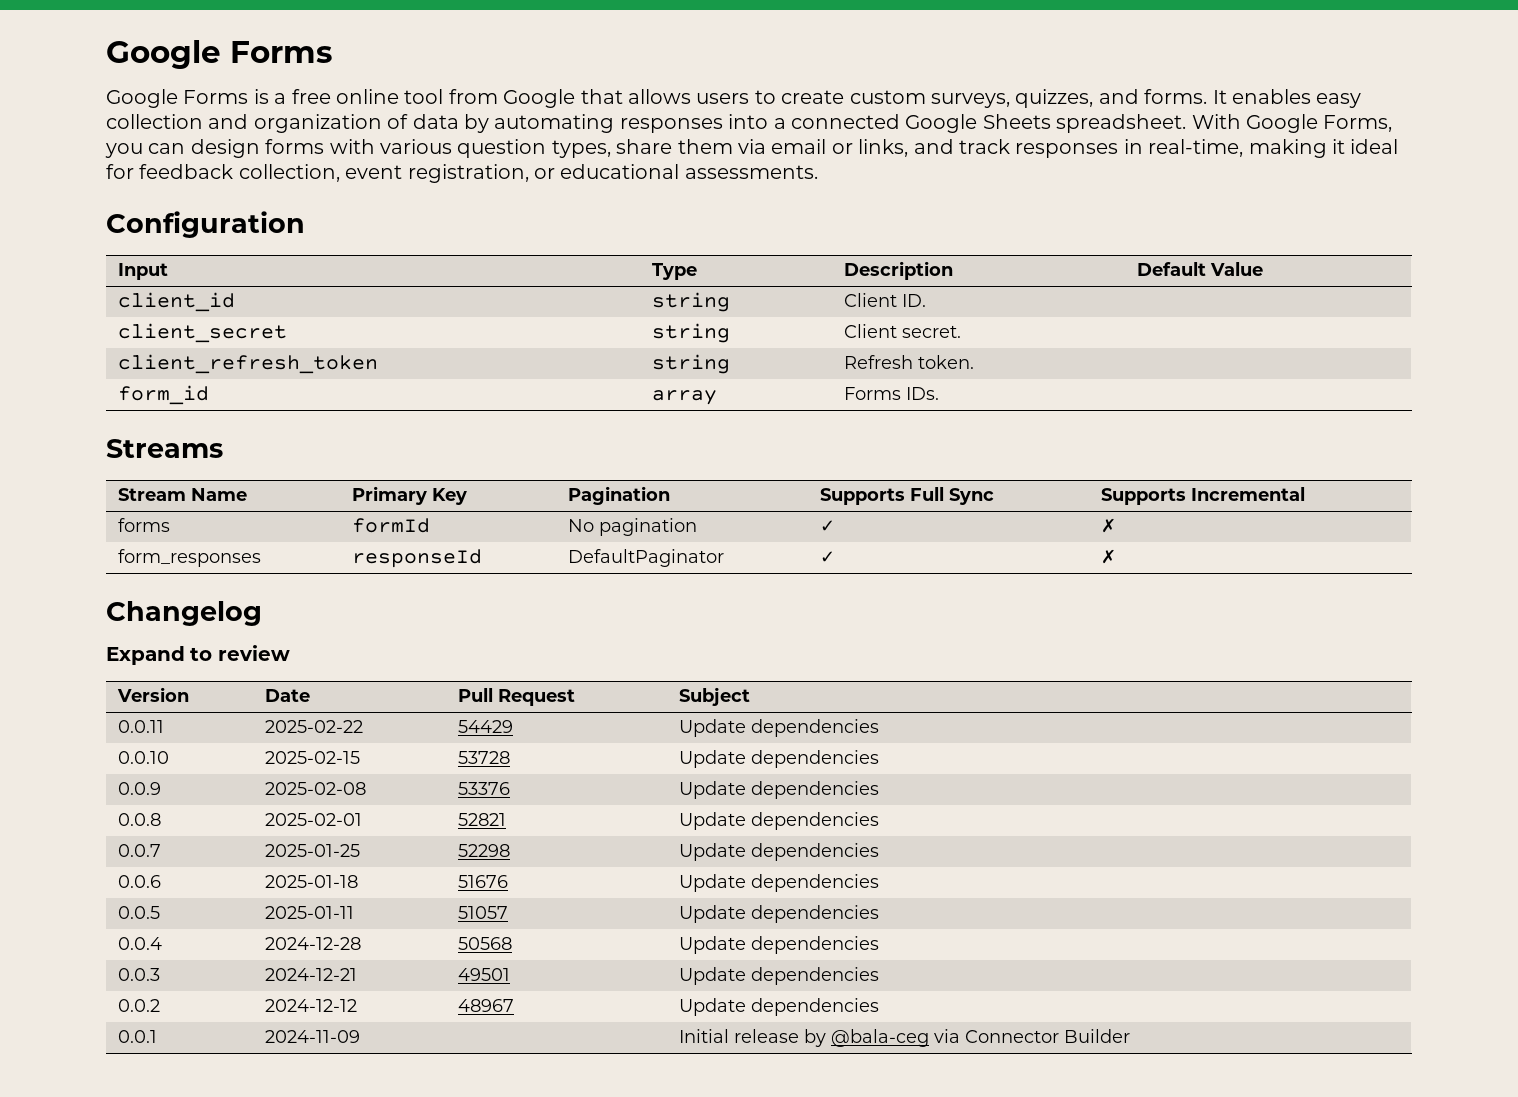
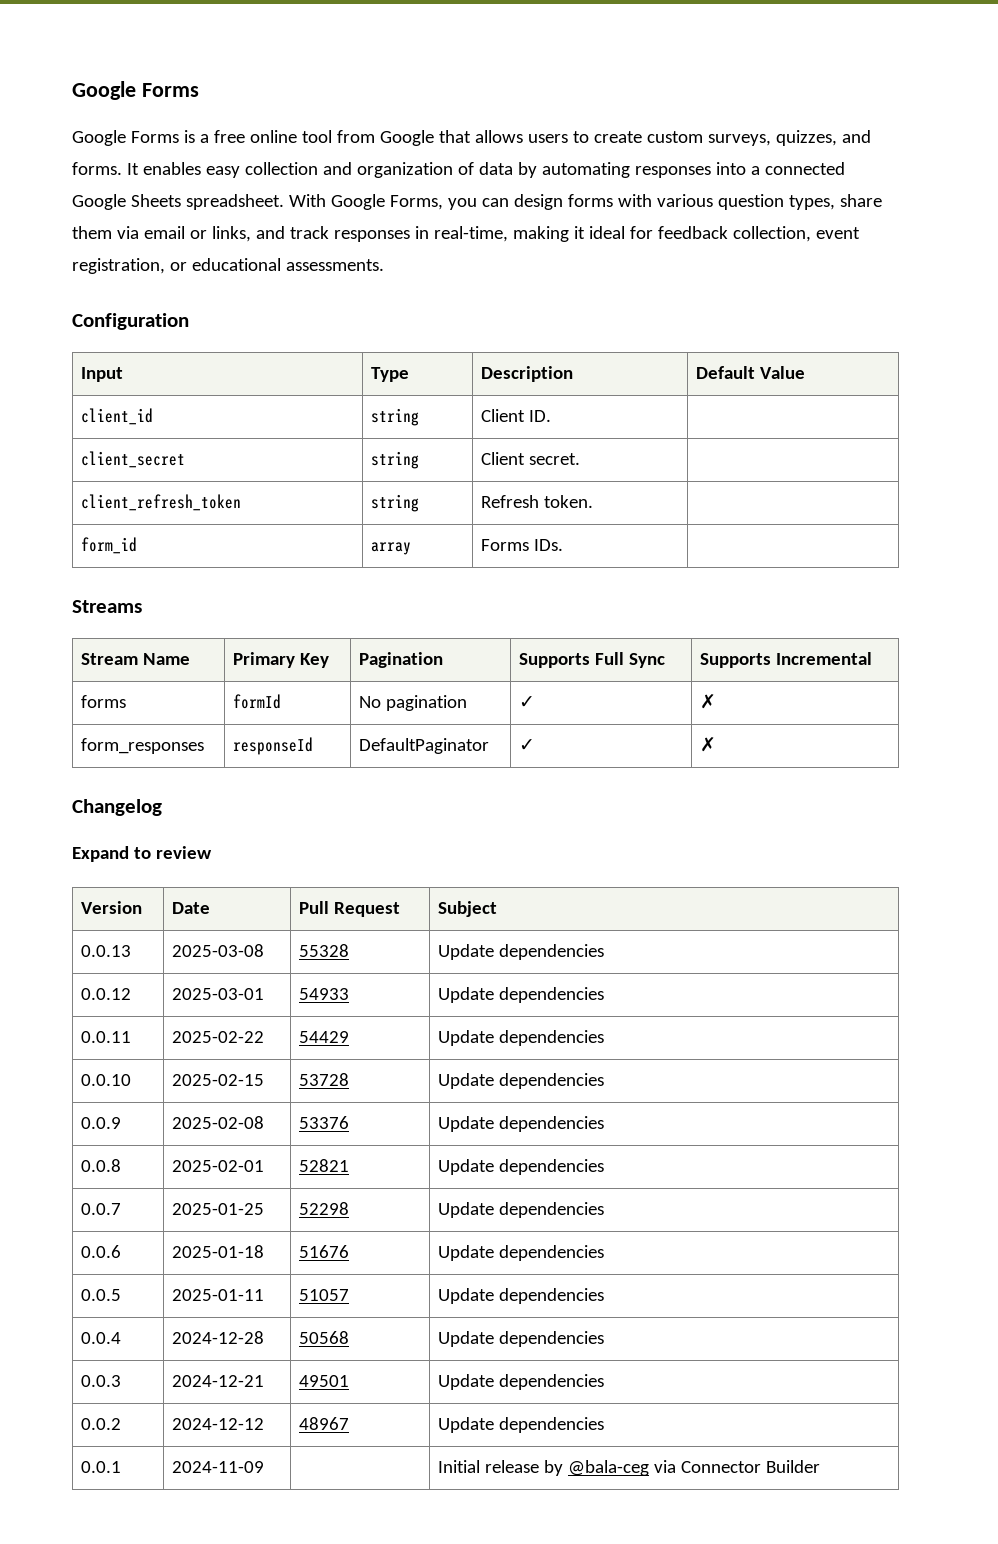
(750, 696) none -> [81,945,132,957] [172,944,265,957] [299,944,350,957] [438,944,605,960] [81,988,132,1000] [172,988,265,1000] [299,988,350,1000] [438,987,605,1003] // 0.0.13 | 2025-03-08 | 55328 | Update dependencies // 0.0.12 | 2025-03-01 | 54933 | Update dependencies

